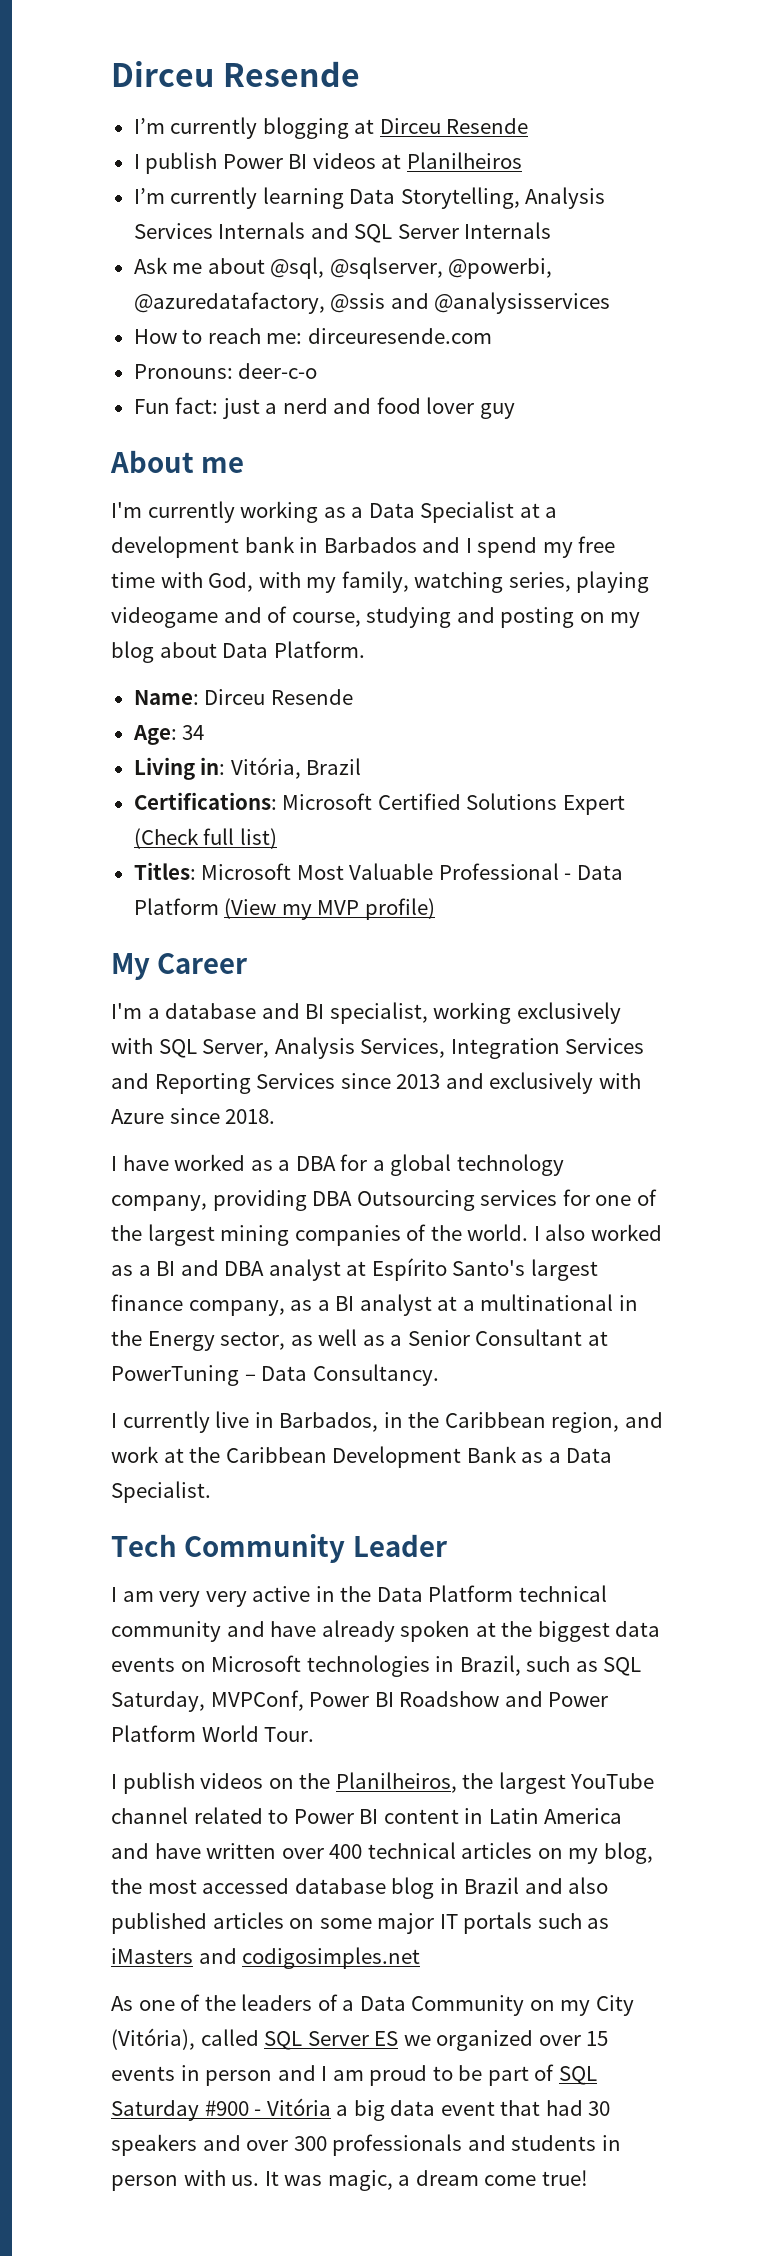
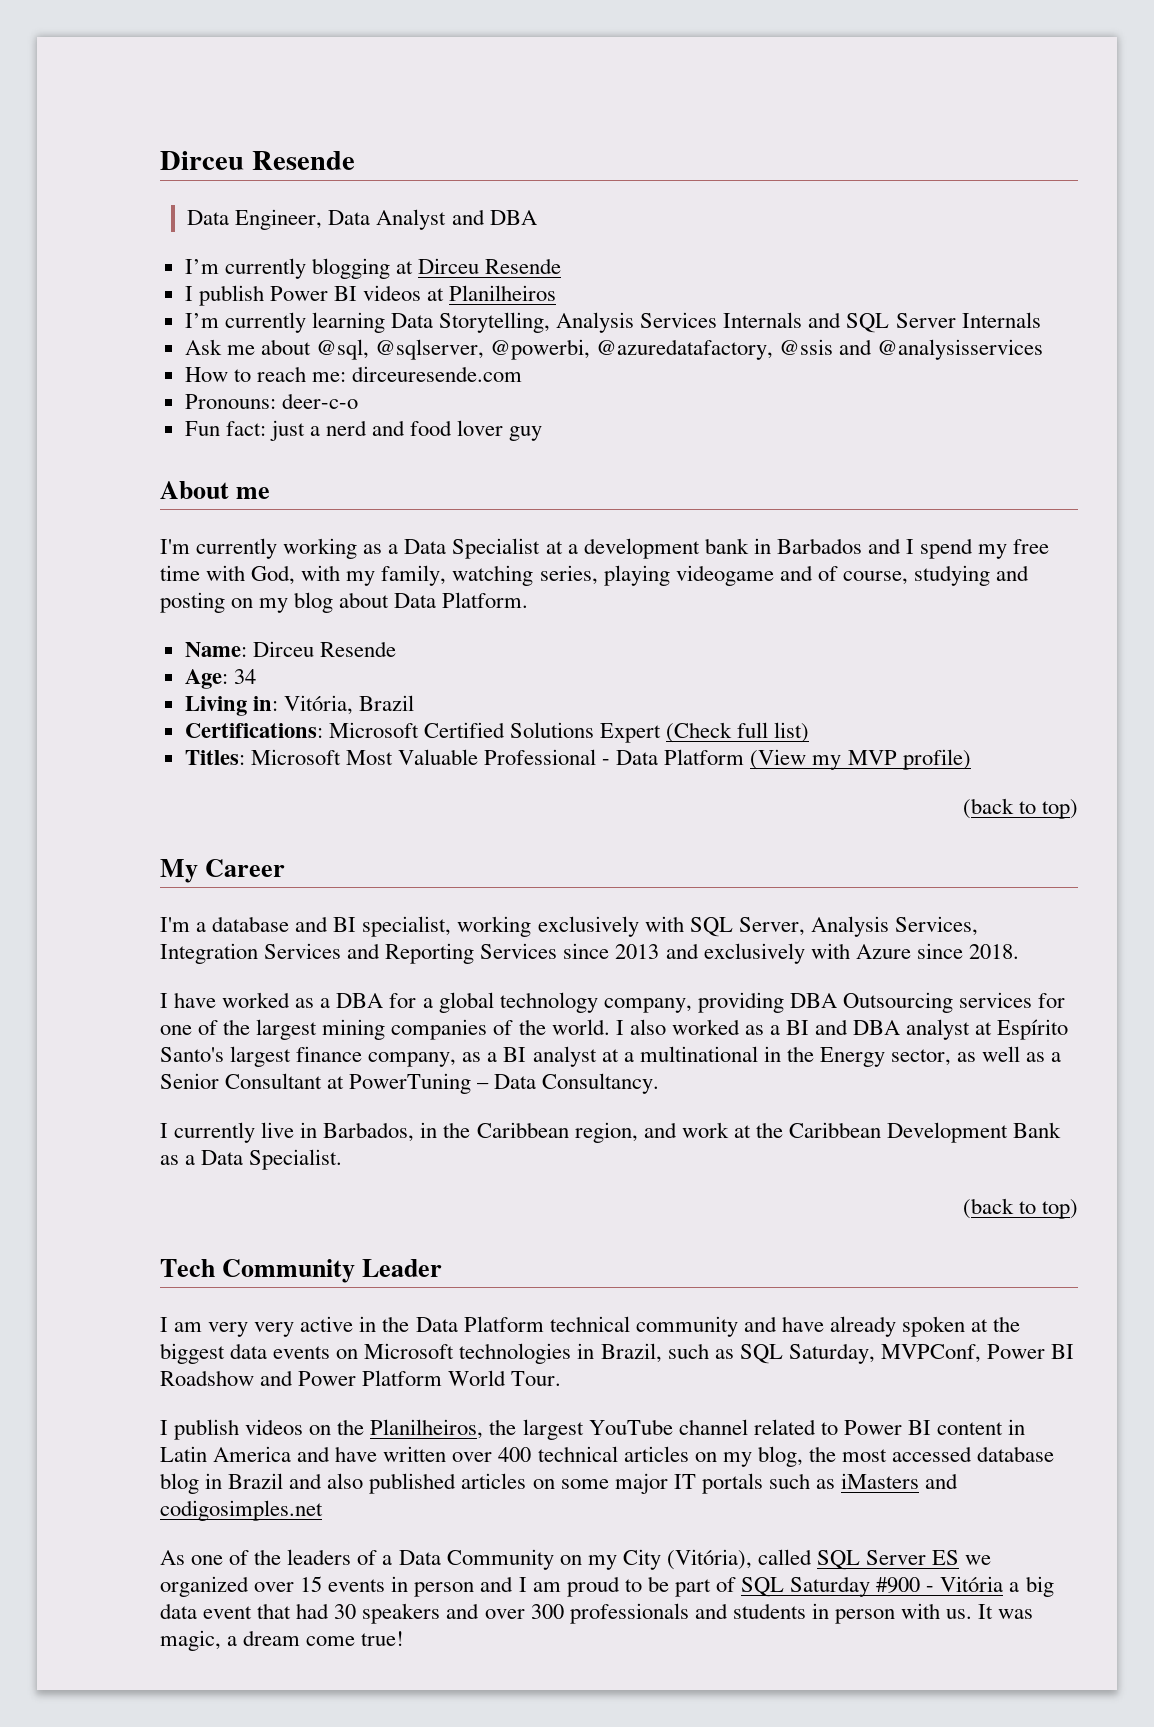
[111,61,360,87] Dirceu Resende -> [160,151,355,170] [187,209,537,230] Dirceu Resende // Data Engineer, Data Analyst and DBA
(435, 909) none -> [962,798,1078,819] // (back to top)
(211, 1492) none -> [962,1198,1078,1219] // (back to top)

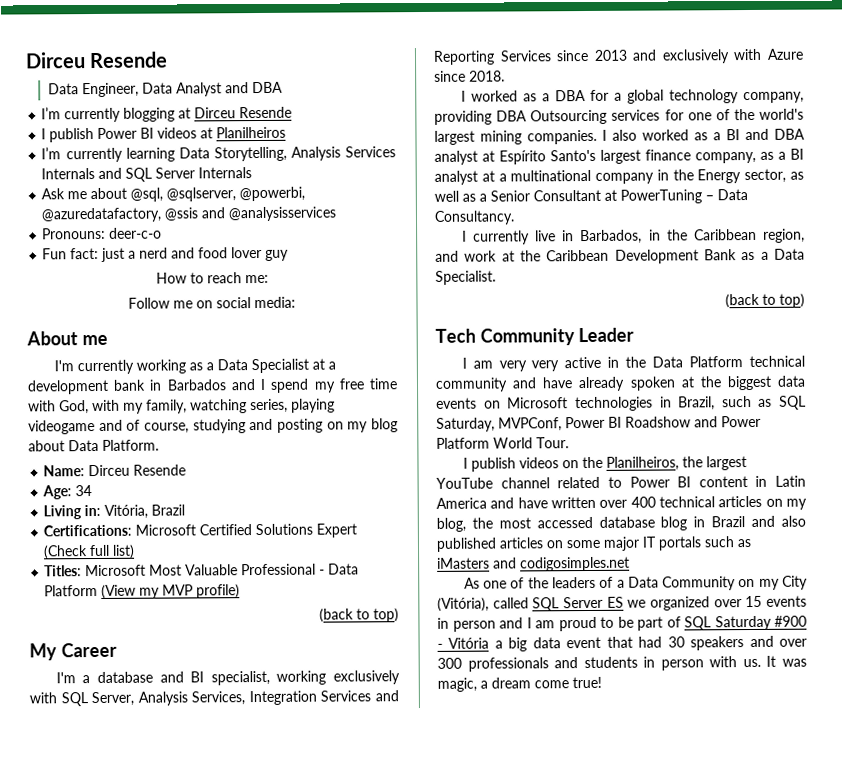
[184,366,523,382] // How to reach me: dirceuresende.com -> (337, 214) none
(543, 433) none -> [155,272,269,284] [128,296,296,309] // How to reach me: // Follow me on social media:
[174,992,217,1008] have -> (466, 96) none
(251, 1027) none -> [759,108,804,120] world's
[391,1019,610,1040] companies of the world. -> [527,129,597,145] companies.
(758, 1054) none -> [595,172,655,184] company

